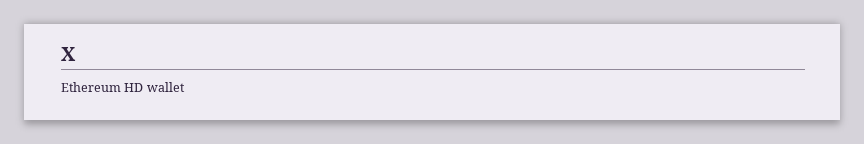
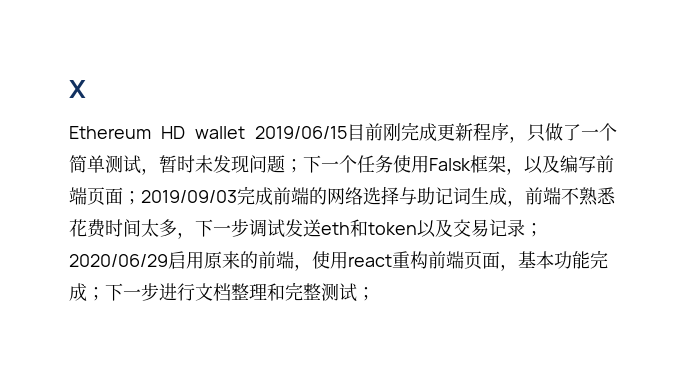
(185, 87) none -> [254,122,617,143] [69,155,614,175] [69,186,616,207] [69,219,543,239] [69,250,608,271] [69,282,375,302] 2019/06/15目前刚完成更新程序，只做了一个简单测试，暂时未发现问题；下一个任务使用Falsk框架，以及编写前端页面；2019/09/03完成前端的网络选择与助记词生成，前端不熟悉花费时间太多，下一步调试发送eth和token以及交易记录；2020/06/29启用原来的前端，使用react重构前端页面，基本功能完成；下一步进行文档整理和完整测试；

